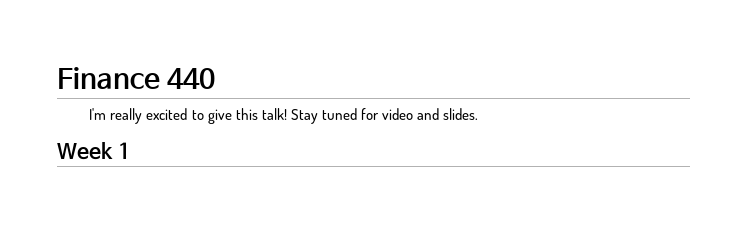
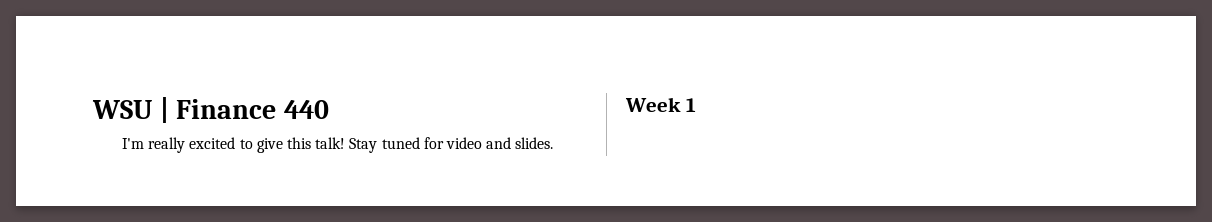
(57, 78) none -> [92,97,169,123] WSU |

